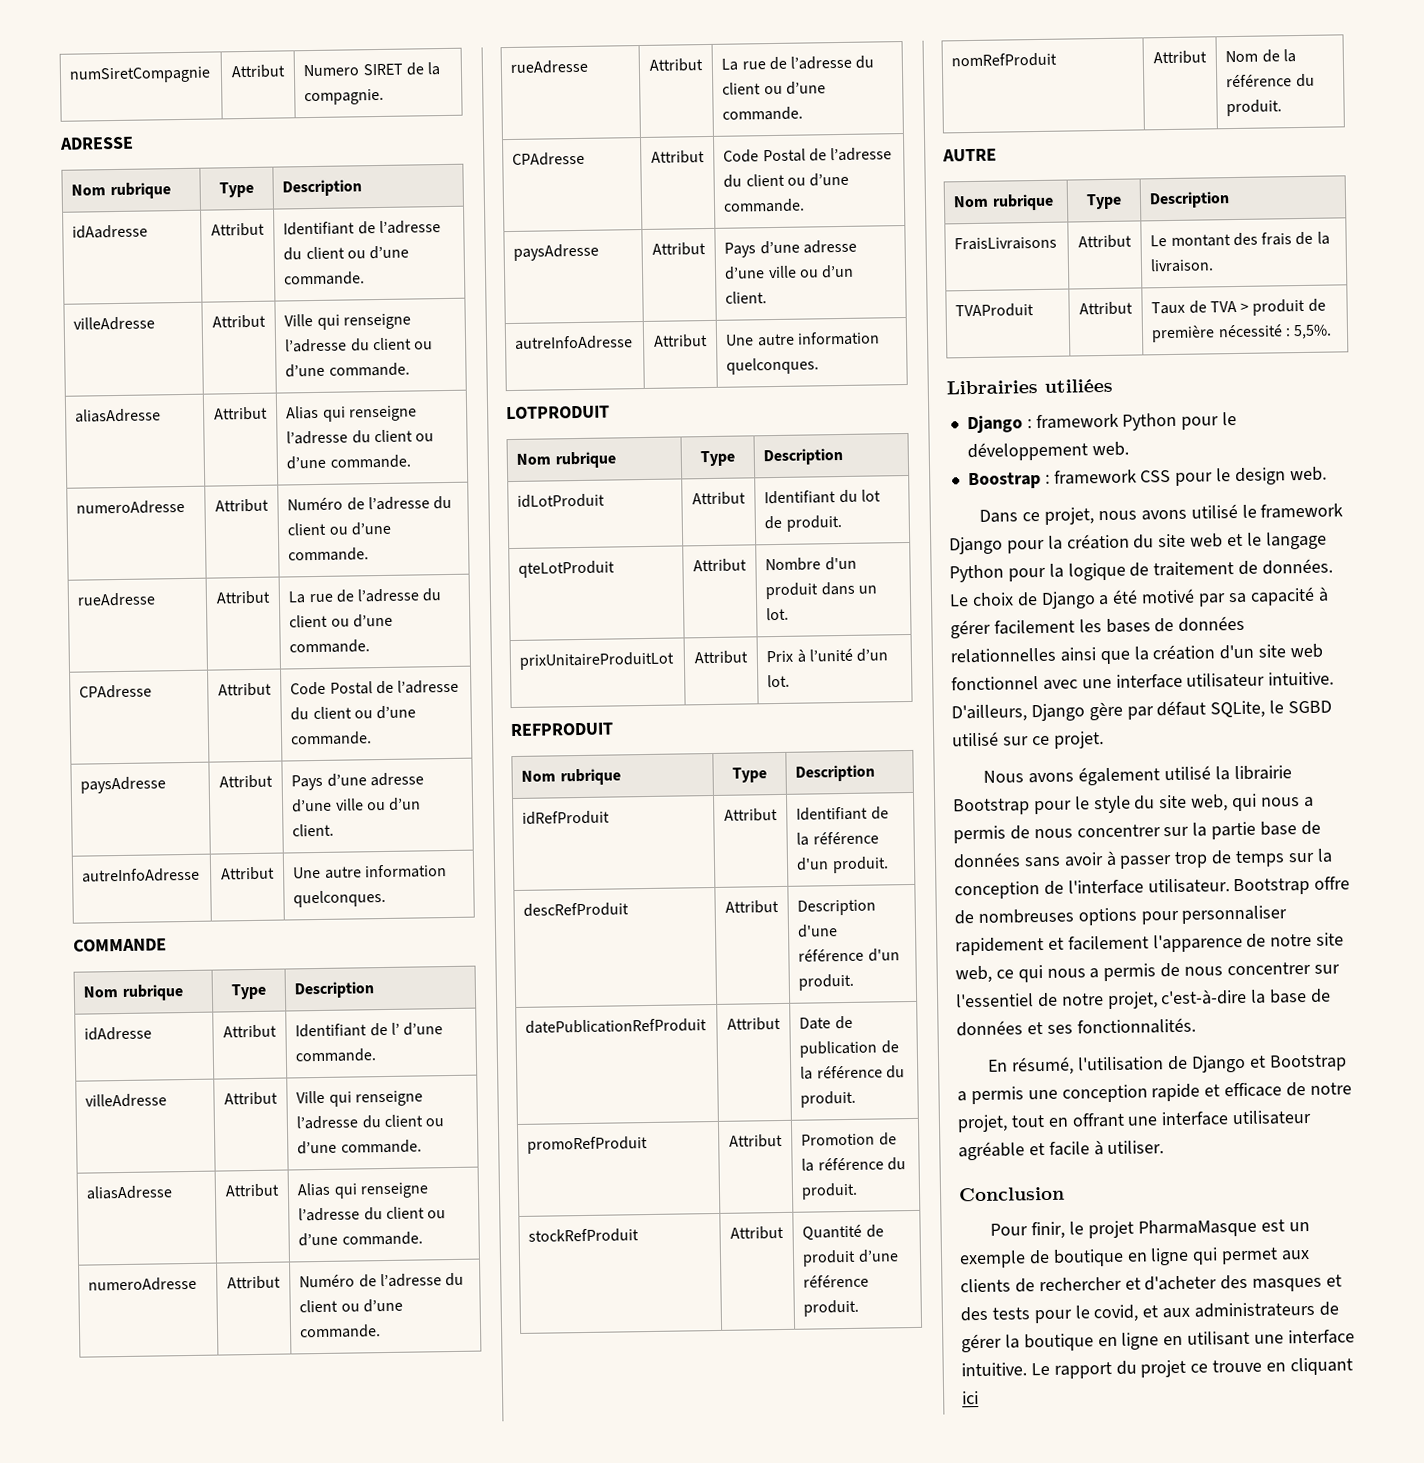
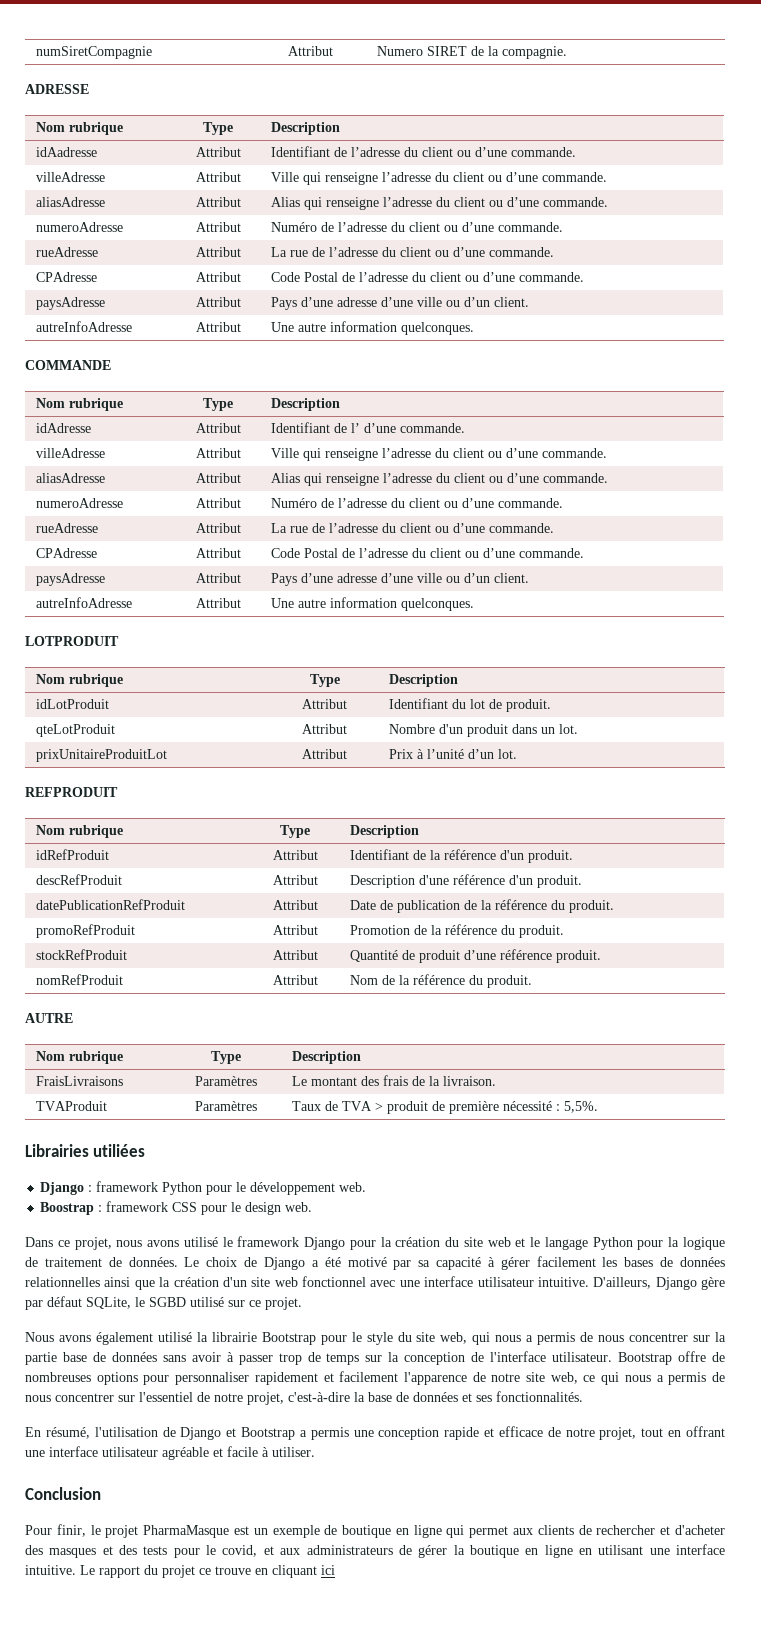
[1078,234,1132,249] Attribut -> [195,1076,257,1086] Paramètres
[1079,301,1133,316] Attribut -> [195,1101,257,1111] Paramètres

